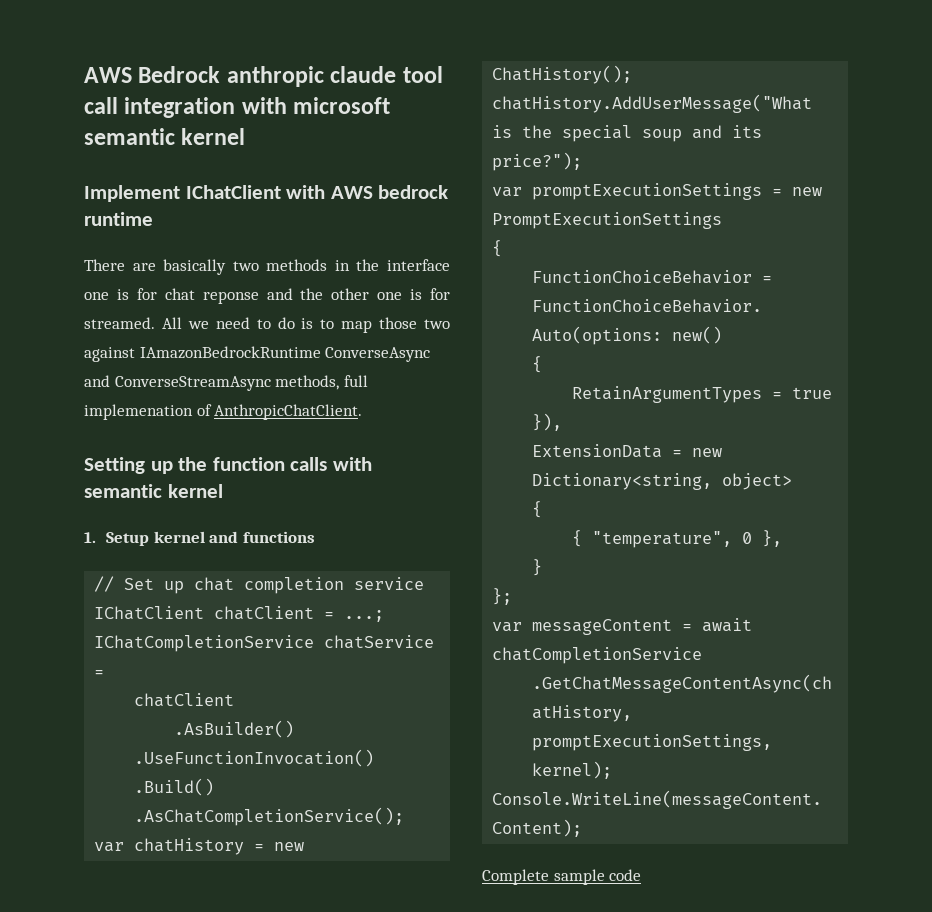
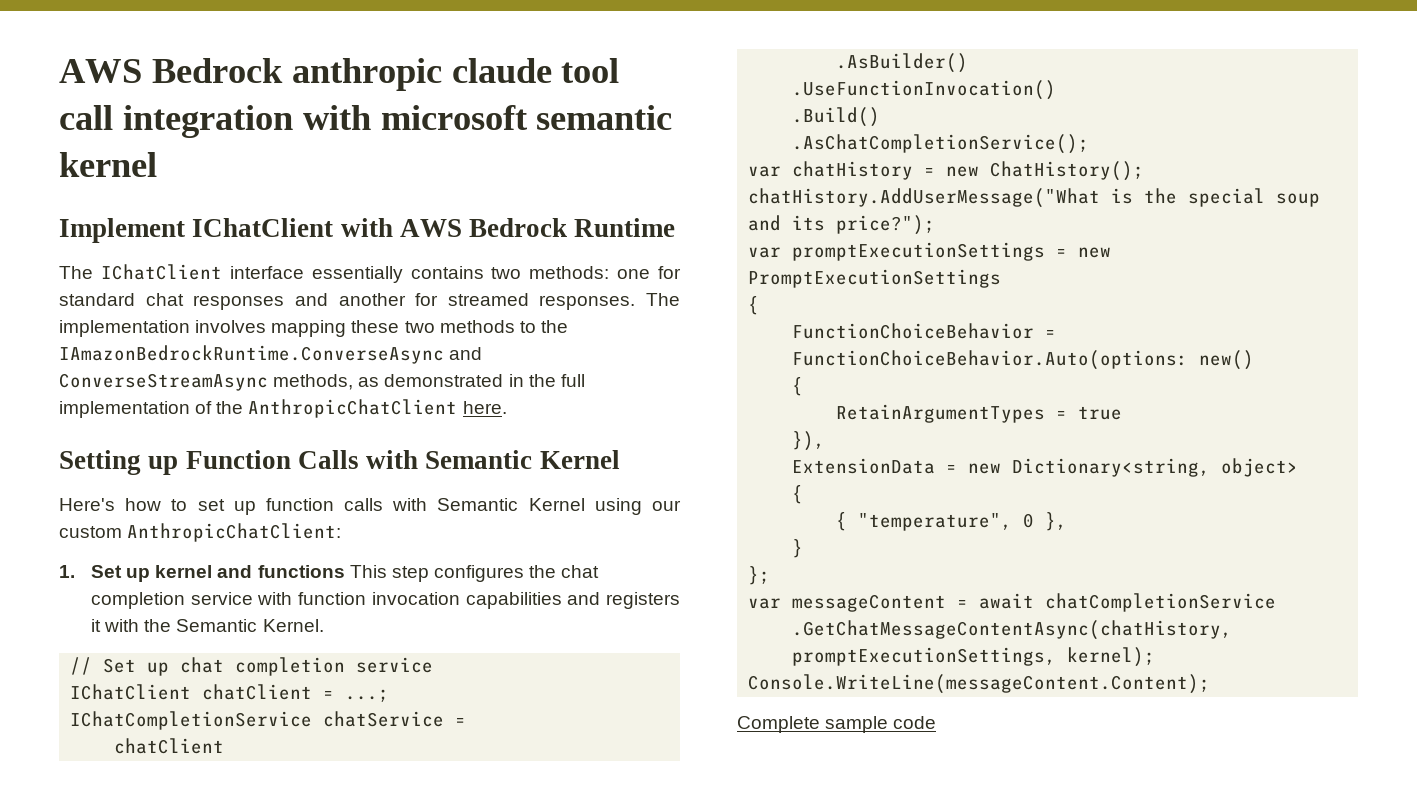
[378,185,449,199] [84,212,153,226] [84,259,450,275] [84,288,450,304] [84,317,450,333] [84,346,431,362] [84,375,368,391] [84,404,363,420] [84,457,372,474] [84,484,223,498] bedrock runtime // There are basically two methods in the interface one is for chat reponse and the other one is for streamed. All we need to do is to map those two against IAmazonBedrockRuntime ConverseAsync and ConverseStreamAsync methods, full implemenation of AnthropicChatClient. // Setting up the function calls with semantic kernel -> [469,218,676,237] [59,264,681,283] [59,293,680,310] [59,320,568,337] [59,345,483,364] [59,373,585,391] [59,399,507,418] [59,450,620,475] [59,498,681,515] [59,523,342,542] Bedrock Runtime // The IChatClient interface essentially contains two methods: one for standard chat responses and another for streamed responses. The implementation involves mapping these two methods to the IAmazonBedrockRuntime.ConverseAsync and ConverseStreamAsync methods, as demonstrated in the full implementation of the AnthropicChatClient here. // Setting up Function Calls with Semantic Kernel // Here's how to set up function calls with Semantic Kernel using our custom AnthropicChatClient:
[106,532,150,546] Setup -> [90,565,151,582] Set up
(316, 537) none -> [349,565,600,582] [90,592,680,609] [90,619,324,632] This step configures the chat completion service with function invocation capabilities and registers it with the Semantic Kernel.

